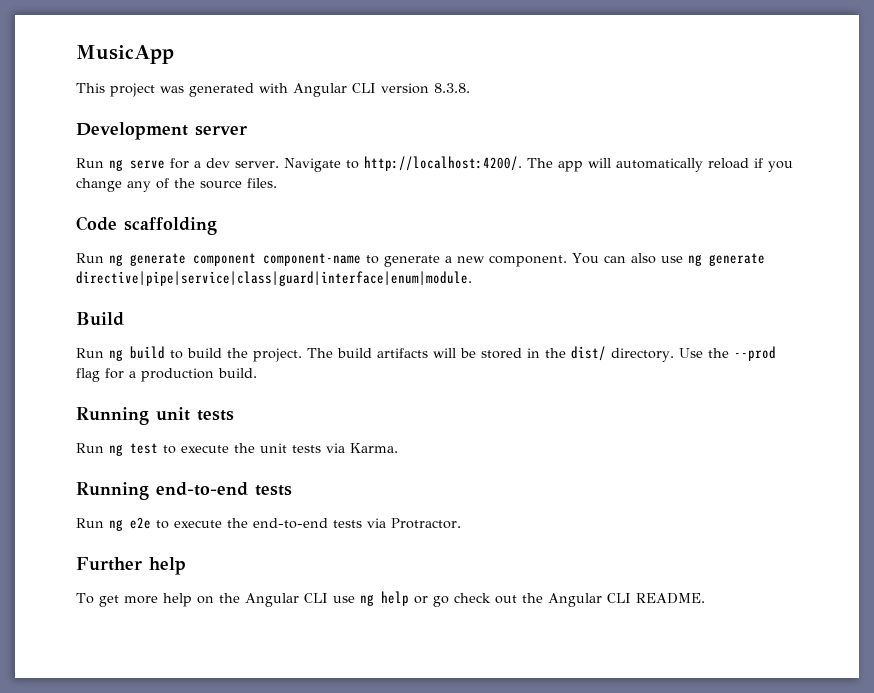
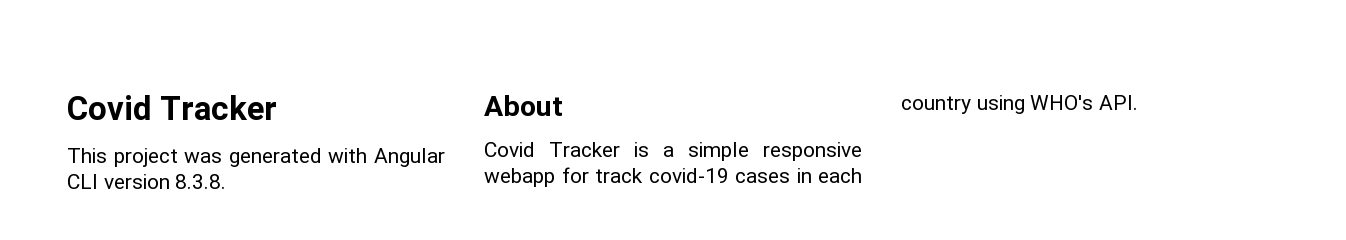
[76,45,174,64] MusicApp -> [67,95,277,120] Covid Tracker
[76,122,247,140] [76,156,793,172] [76,178,277,192] [76,216,217,235] [76,253,765,267] [76,271,472,286] [76,312,124,326] [76,346,776,362] [76,368,257,382] [76,407,234,425] [76,443,398,456] [76,482,292,500] [76,517,461,531] [76,557,186,575] [76,591,705,607] Development server // Run ng serve for a dev server. Navigate to http://localhost:4200/. The app will automatically reload if you change any of the source files. // Code scaffolding // Run ng generate component component-name to generate a new component. You can also use ng generate directive|pipe|service|class|guard|interface|enum|module. // Build // Run ng build to build the project. The build artifacts will be stored in the dist/ directory. Use the --prod flag for a production build. // Running unit tests // Run ng test to execute the unit tests via Karma. // Running end-to-end tests // Run ng e2e to execute the end-to-end tests via Protractor. // Further help // To get more help on the Angular CLI use ng help or go check out the Angular CLI README. -> [484,95,563,116] [484,142,862,161] [484,167,862,187] [901,95,1139,114] About // Covid Tracker is a simple responsive webapp for track covid-19 cases in each country using WHO's API.

